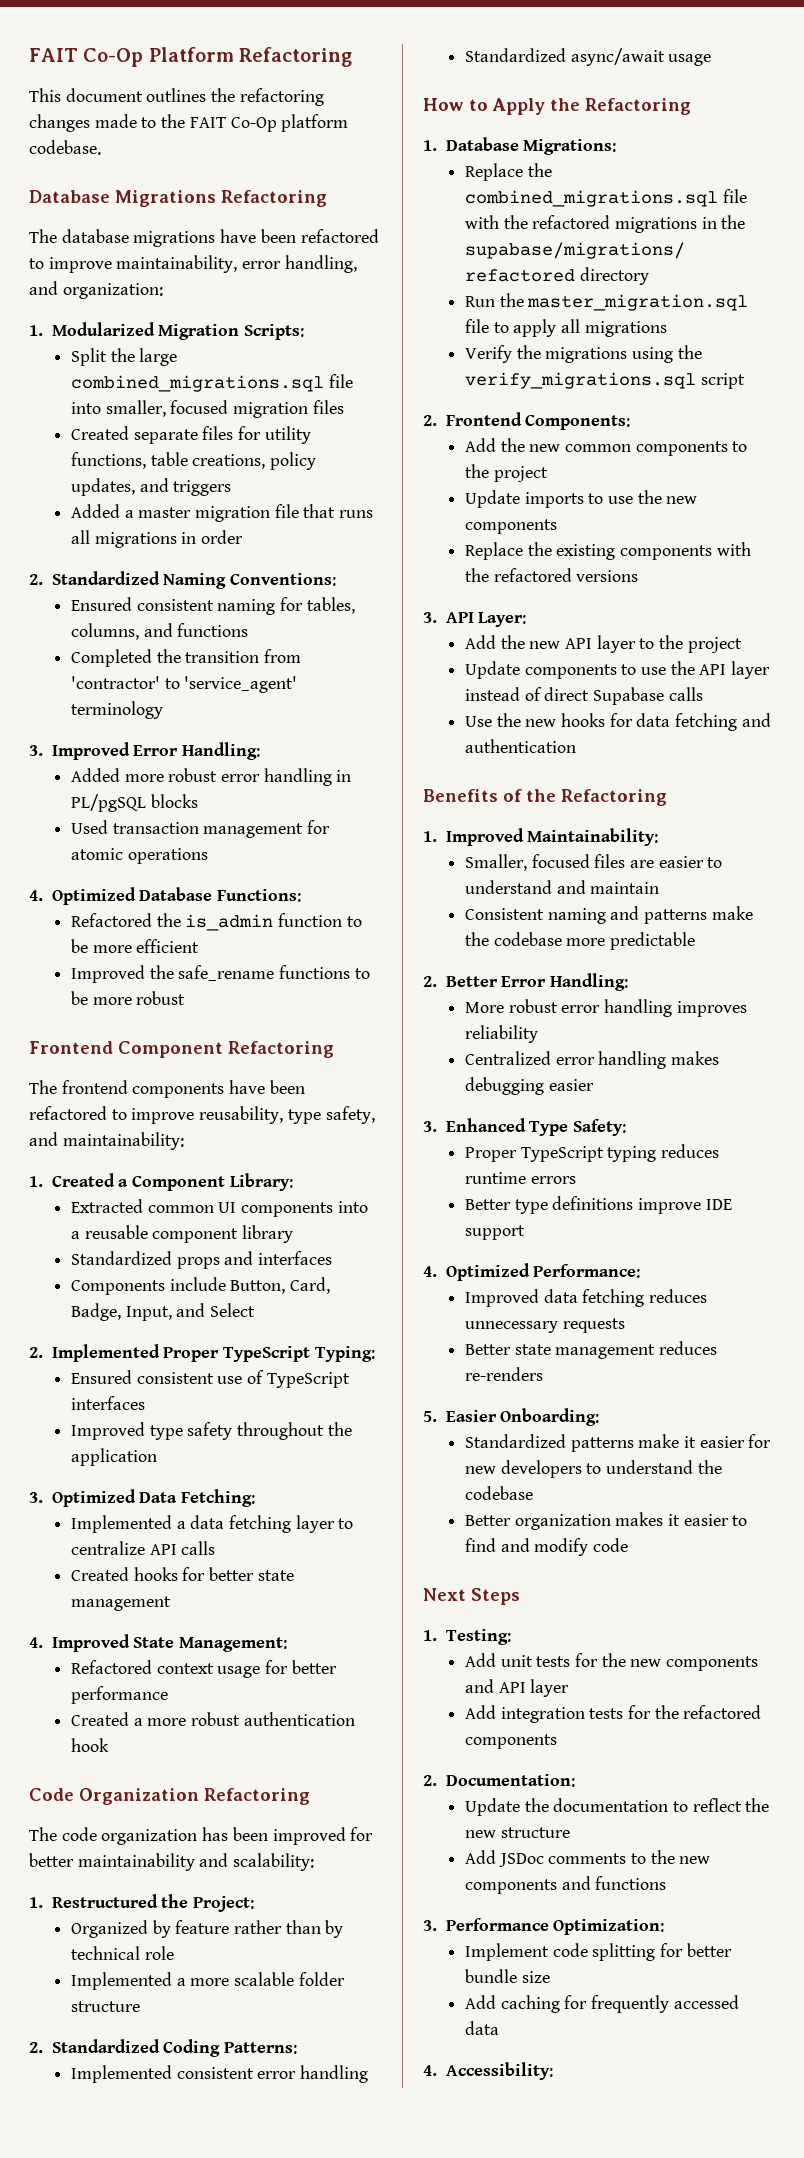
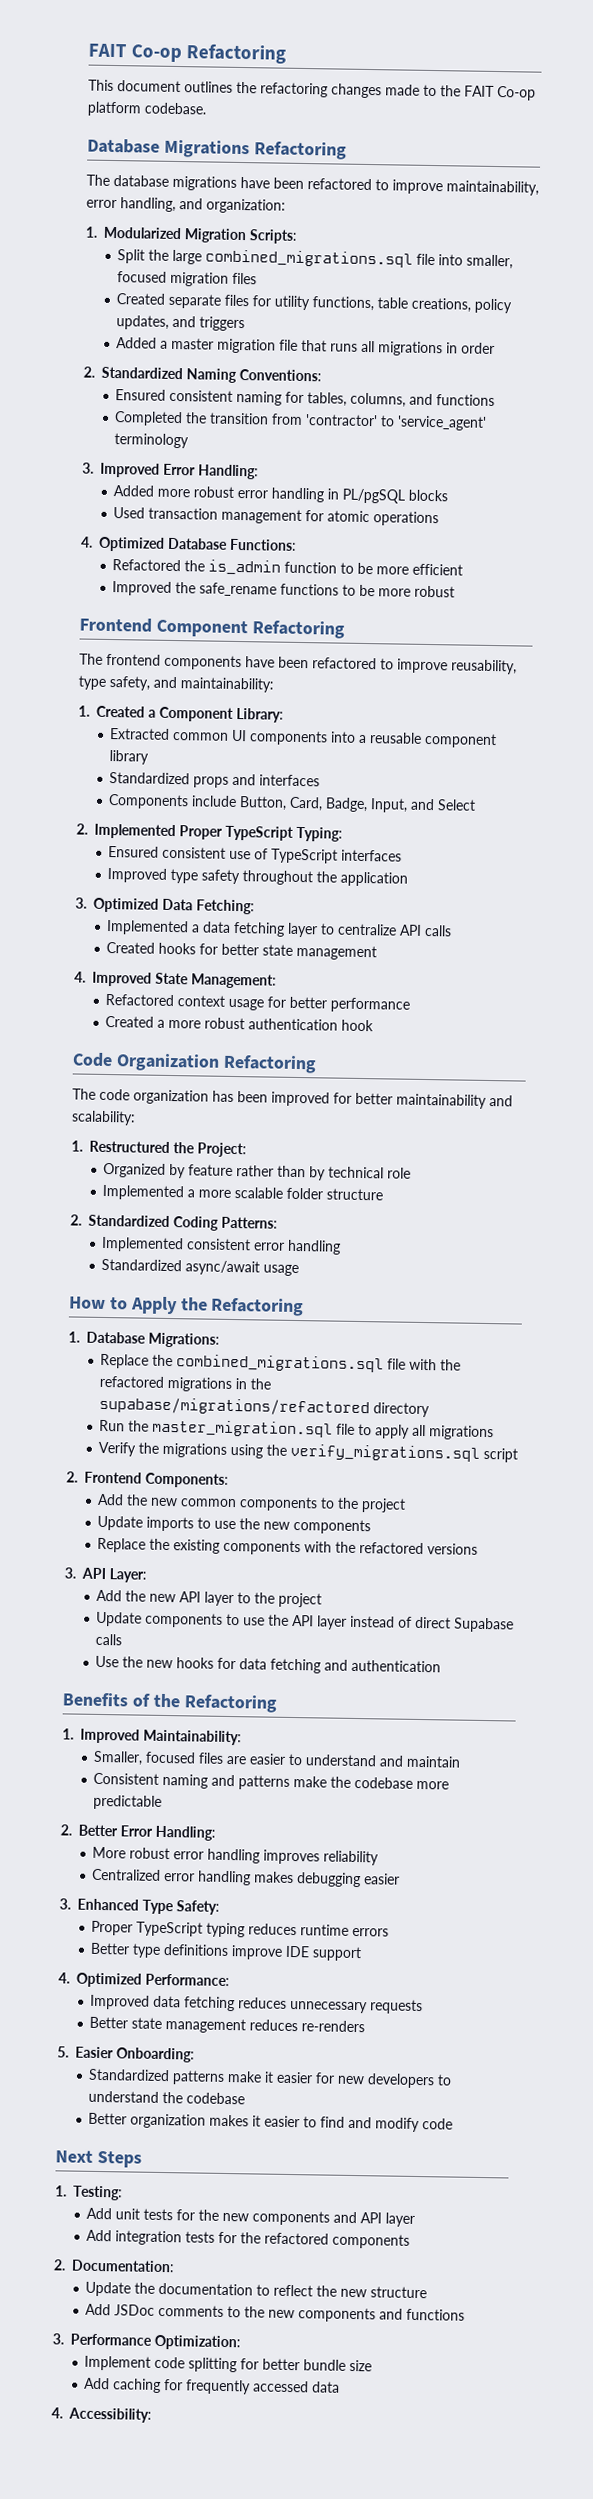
[29,47,234,67] FAIT Co-Op Platform -> [88,43,183,63] FAIT Co-op
[230,117,277,132] Co-Op -> [497,86,536,101] Co-op

